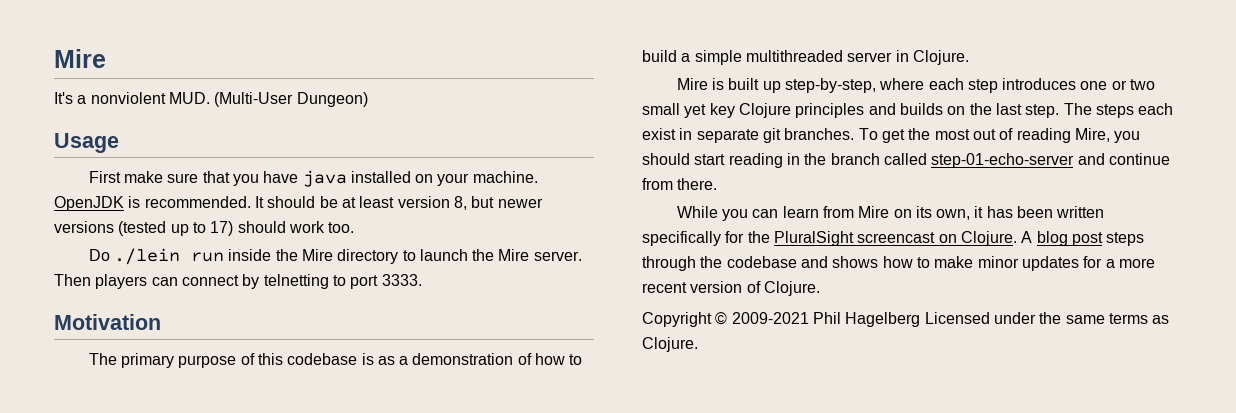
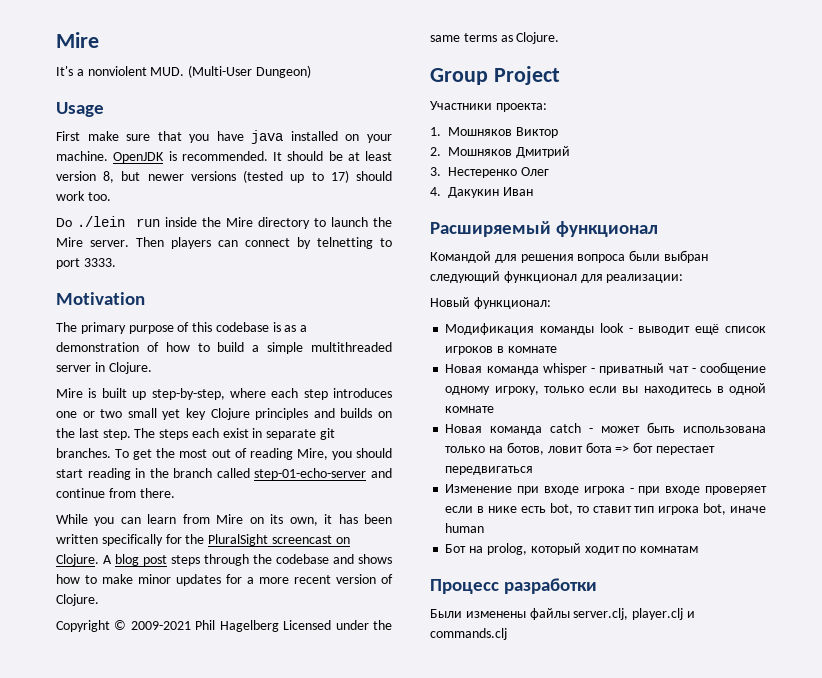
(698, 344) none -> [430,66,560,85] [430,101,547,112] [430,127,558,138] [430,146,570,158] [430,167,549,178] [430,187,533,198] [430,221,659,237] [430,250,708,263] [430,271,684,283] [430,297,551,309] [445,323,766,335] [445,346,557,355] [445,362,766,375] [445,383,766,395] [445,406,495,413] [445,422,766,435] [445,442,715,455] [445,466,534,475] [445,484,767,495] [445,503,767,515] [445,523,485,533] [445,543,699,555] [430,578,598,594] [430,608,695,620] [430,628,507,640] // Group Project // Участники проекта: // 1. Мошняков Виктор // 2. Мошняков Дмитрий // 3. Нестеренко Олег // 4. Дакукин Иван // Расширяемый функционал // Командой для решения вопроса были выбран следующий функционал для реализации: // Новый функционал: // Модификация команды look - выводит ещё список игроков в комнате // Новая команда whisper - приватный чат - сообщение одному игроку, только если вы находитесь в одной комнате // Новая команда catch - может быть использована только на ботов, ловит бота => бот перестает передвигаться // Изменение при входе игрока - при входе проверяет если в нике есть bot, то ставит тип игрока bot, иначе human // Бот на prolog, который ходит по комнатам // Процесс разработки // Были изменены файлы server.clj, player.clj и commands.clj

